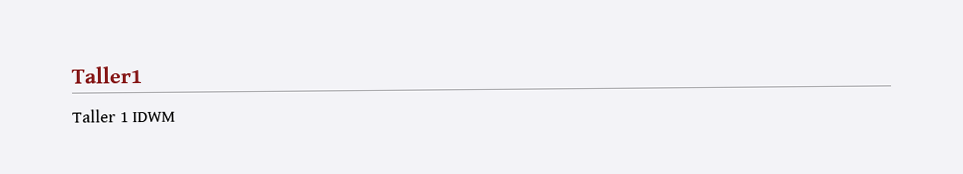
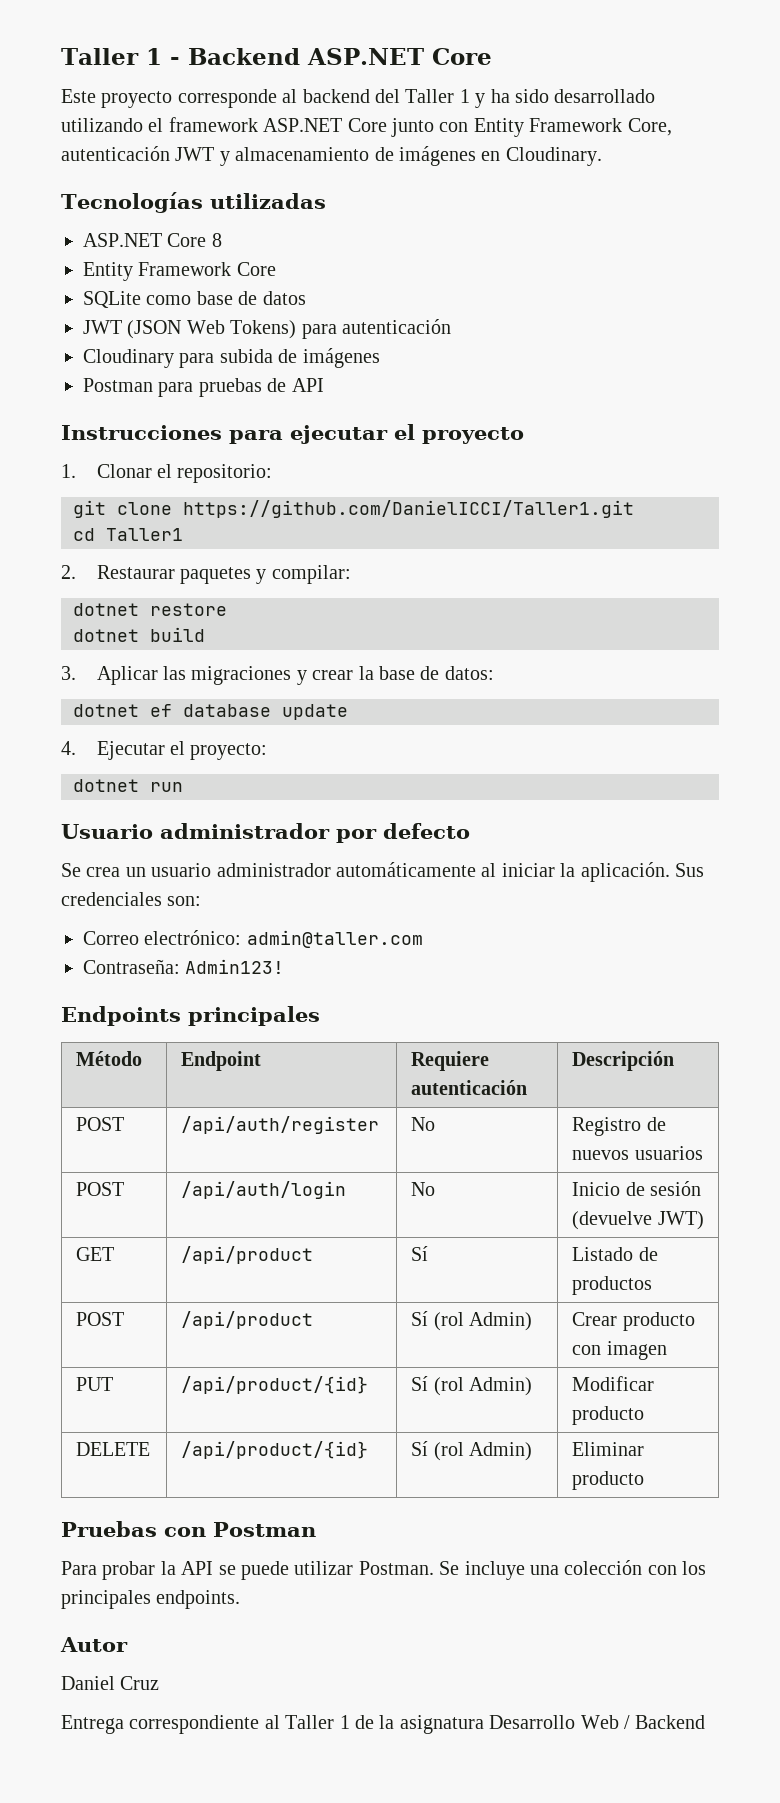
[71,66,142,84] [72,109,177,123] Taller1 // Taller 1 IDWM -> [61,48,492,65] [61,89,656,108] [61,117,672,137] [61,146,602,166] [61,192,326,213] [83,233,222,247] [83,262,276,281] [83,291,306,308] [83,319,451,339] [83,348,380,368] [83,378,324,397] [61,424,524,444] [61,464,273,483] [73,500,634,518] [73,528,183,541] [61,565,351,584] [73,603,227,616] [73,627,205,642] [61,666,494,685] [73,704,348,720] [61,741,268,760] [73,779,183,792] [61,823,470,843] [61,862,704,882] [61,892,202,906] [83,930,423,948] [83,959,285,974] [61,1006,320,1026] [76,1051,143,1066] [181,1051,262,1071] [411,1051,490,1071] [411,1080,528,1095] [572,1051,675,1071] [76,1117,125,1131] [181,1116,380,1134] [411,1117,436,1131] [572,1117,666,1136] [572,1146,703,1160] [76,1182,125,1196] [181,1181,347,1199] [411,1182,436,1196] [572,1181,702,1196] [572,1211,704,1230] [76,1247,115,1261] [181,1246,314,1264] [411,1246,429,1261] [572,1247,658,1261] [572,1276,653,1295] [76,1312,125,1326] [181,1311,314,1329] [411,1311,533,1331] [572,1312,695,1331] [572,1341,667,1360] [76,1377,114,1391] [181,1376,369,1394] [411,1376,533,1396] [572,1376,655,1391] [572,1406,645,1425] [76,1442,151,1456] [181,1441,369,1459] [411,1441,533,1461] [572,1442,645,1456] [572,1471,645,1490] [61,1521,316,1537] [61,1560,707,1580] [61,1590,241,1609] [60,1637,128,1652] [61,1676,160,1690] [61,1715,706,1734] Taller 1 - Backend ASP.NET Core // Este proyecto corresponde al backend del Taller 1 y ha sido desarrollado utilizando el framework ASP.NET Core junto con Entity Framework Core, autenticación JWT y almacenamiento de imágenes en Cloudinary. // Tecnologías utilizadas // ASP.NET Core 8 // Entity Framework Core // SQLite como base de datos // JWT (JSON Web Tokens) para autenticación // Cloudinary para subida de imágenes // Postman para pruebas de API // Instrucciones para ejecutar el proyecto // 1. Clonar el repositorio: // git clone https://github.com/DanielICCI/Taller1.git // cd Taller1 // 2. Restaurar paquetes y compilar: // dotnet restore // dotnet build // 3. Aplicar las migraciones y crear la base de datos: // dotnet ef database update // 4. Ejecutar el proyecto: // dotnet run // Usuario administrador por defecto // Se crea un usuario administrador automáticamente al iniciar la aplicación. Sus credenciales son: // Correo electrónico: admin@taller.com // Contraseña: Admin123! // Endpoints principales // Método | Endpoint | Requiere autenticación | Descripción // POST | /api/auth/register | No | Registro de nuevos usuarios // POST | /api/auth/login | No | Inicio de sesión (devuelve JWT) // GET | /api/product | Sí | Listado de productos // POST | /api/product | Sí (rol Admin) | Crear producto con imagen // PUT | /api/product/{id} | Sí (rol Admin) | Modificar producto // DELETE | /api/product/{id} | Sí (rol Admin) | Eliminar producto // Pruebas con Postman // Para probar la API se puede utilizar Postman. Se incluye una colección con los principales endpoints. // Autor // Daniel Cruz // Entrega correspondiente al Taller 1 de la asignatura Desarrollo Web / Backend

